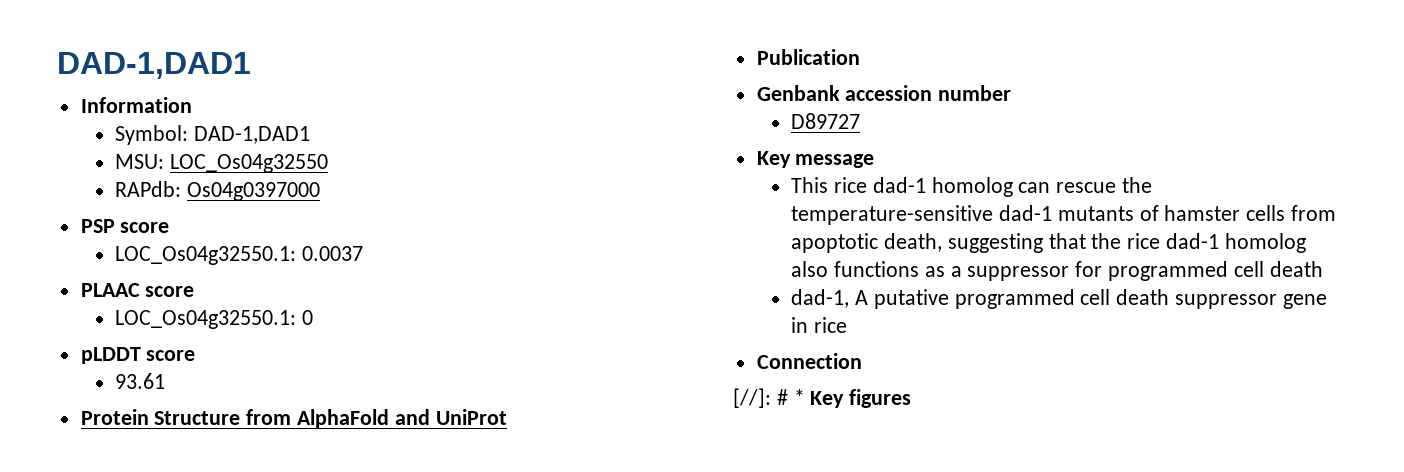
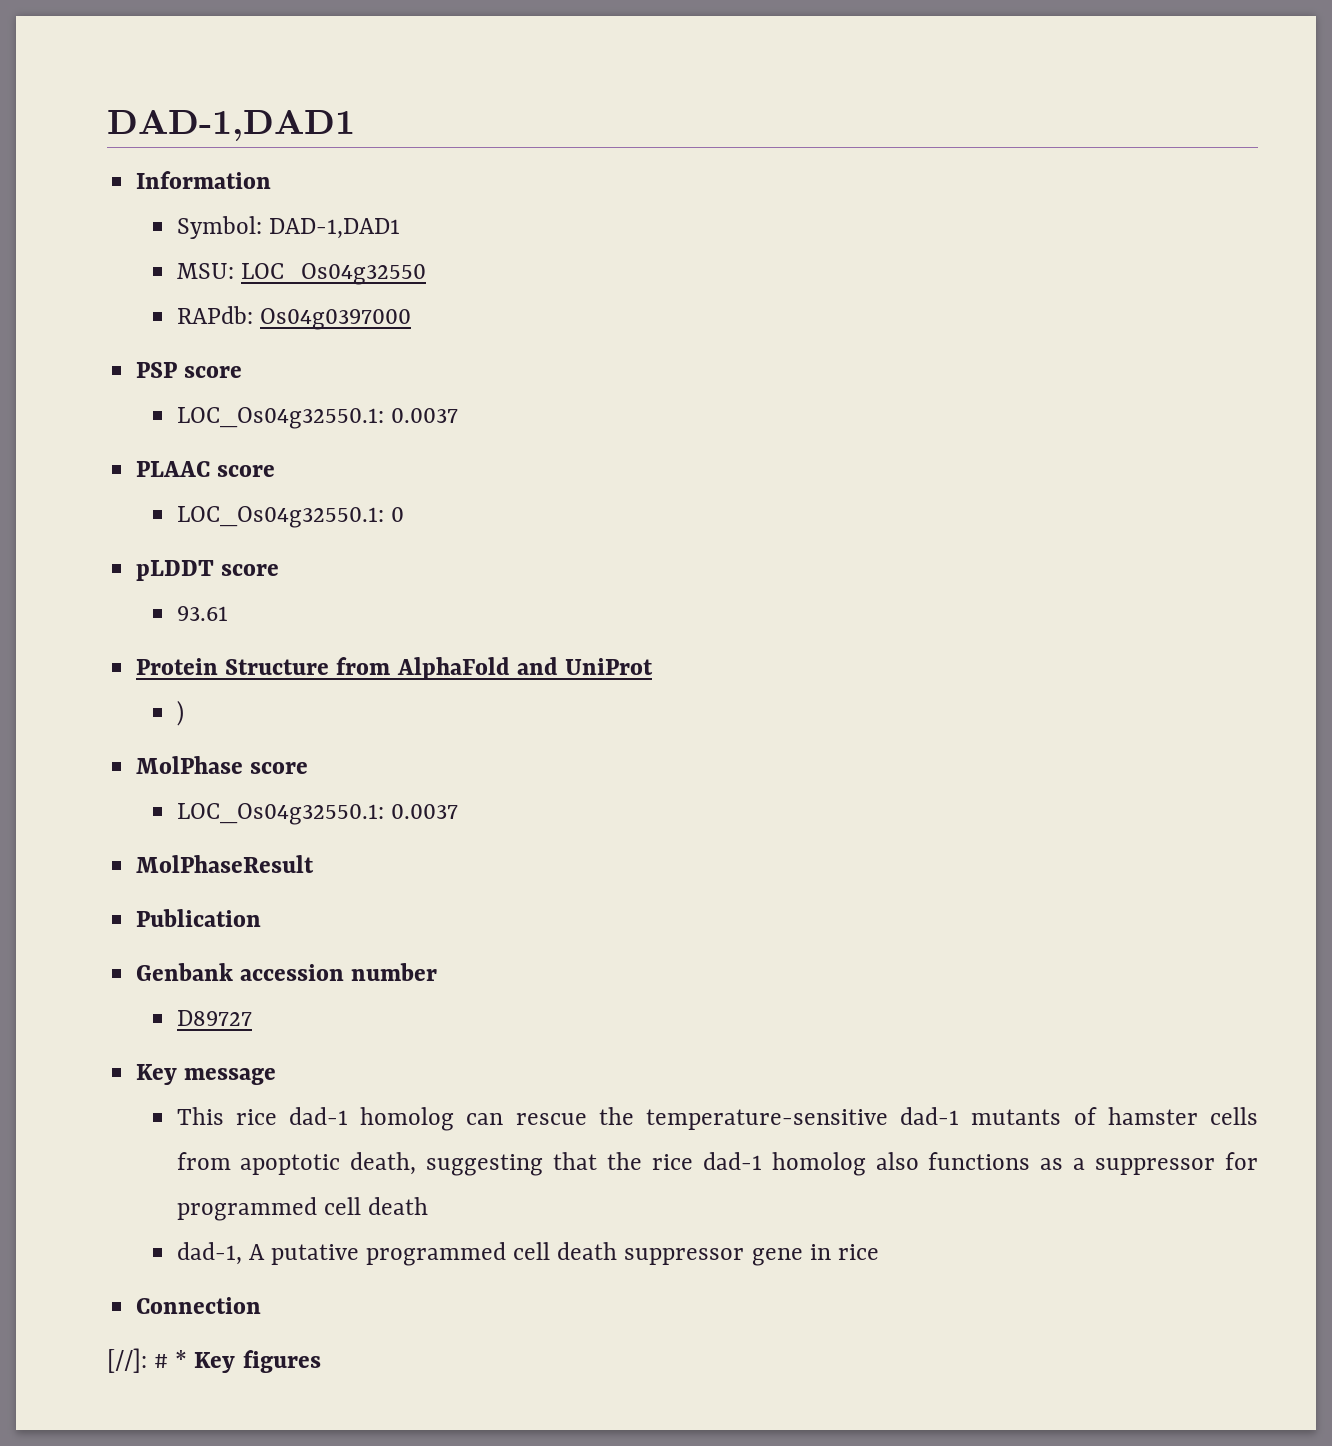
(507, 417) none -> [176,700,184,726] [136,756,309,774] [176,803,458,825] [136,855,315,873] // ) // MolPhase score // LOC_Os04g32550.1: 0.0037 // MolPhaseResult

